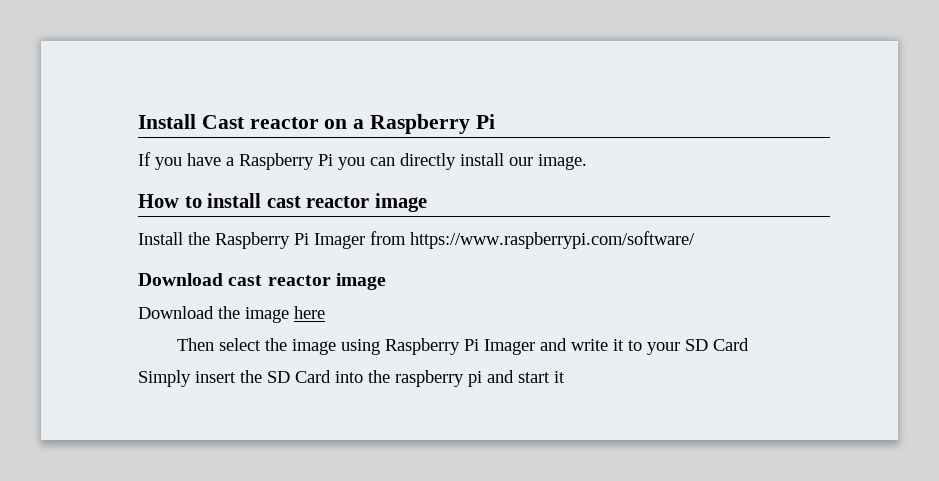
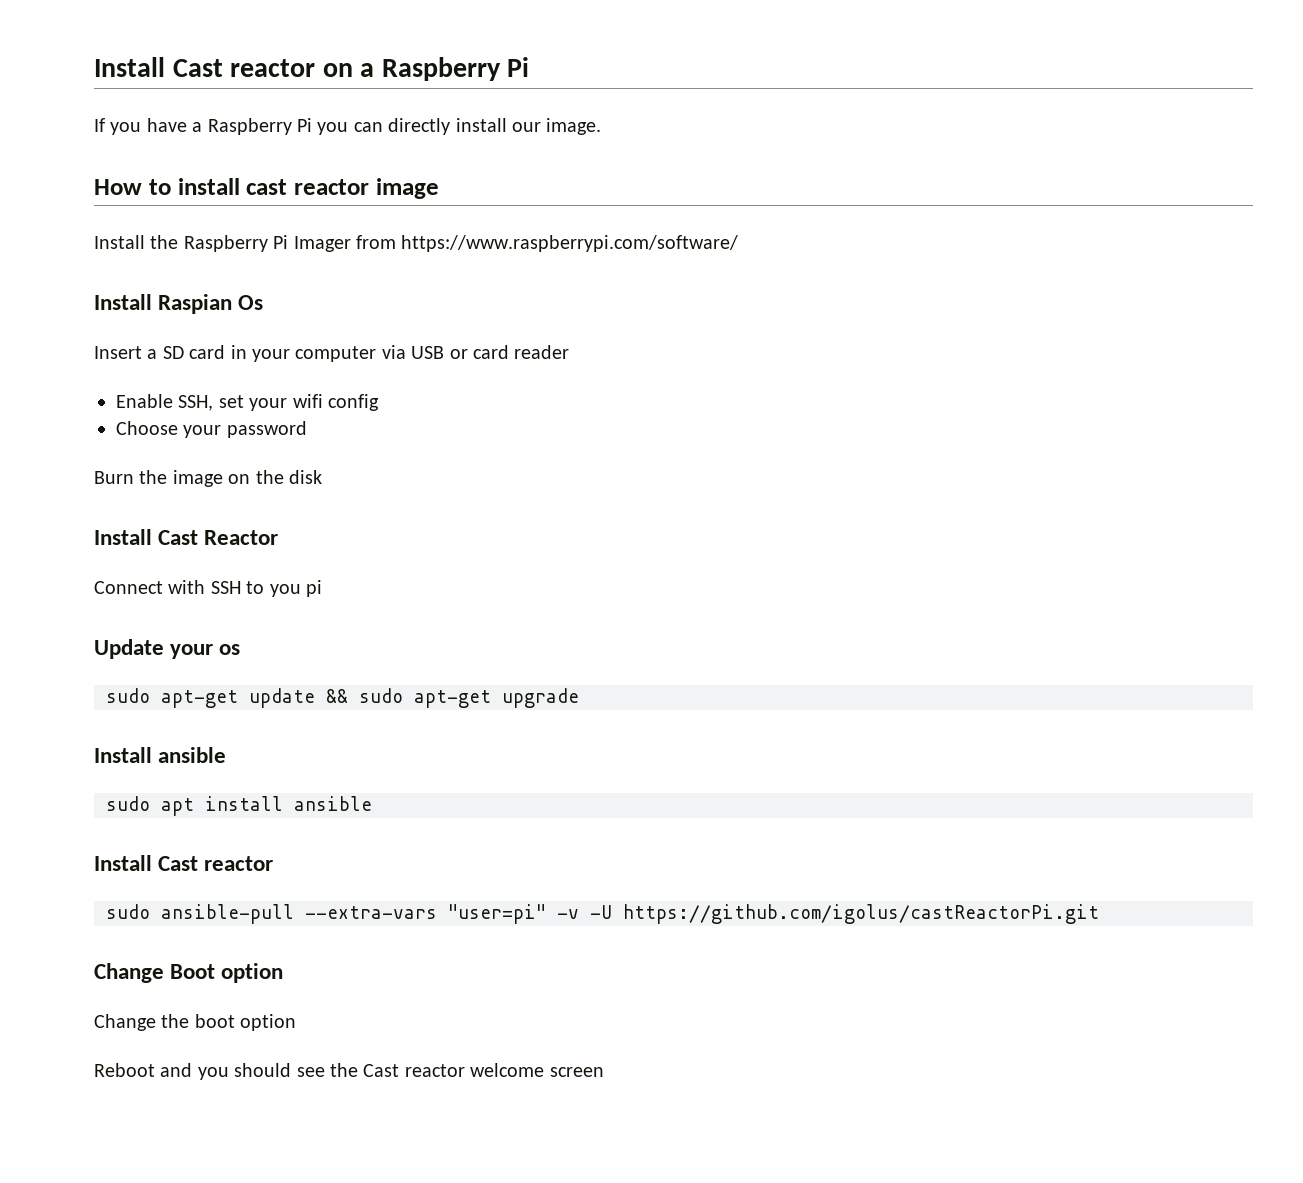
[138,273,386,290] [138,306,325,323] [177,338,750,355] [138,370,565,387] Download cast reactor image // Download the image here // Then select the image using Raspberry Pi Imager and write it to your SD Card // Simply insert the SD Card into the raspberry pi and start it -> [94,294,264,314] [94,345,570,362] [116,394,379,411] [116,421,307,438] [94,470,322,487] [94,529,279,545] [94,580,322,597] [94,639,241,659] [106,688,579,708] [94,747,227,763] [106,796,372,816] [94,855,274,871] [106,904,1099,924] [94,963,284,983] [94,1014,297,1031] [94,1063,604,1080] Install Raspian Os // Insert a SD card in your computer via USB or card reader // Enable SSH, set your wifi config // Choose your password // Burn the image on the disk // Install Cast Reactor // Connect with SSH to you pi // Update your os // sudo apt-get update && sudo apt-get upgrade // Install ansible // sudo apt install ansible // Install Cast reactor // sudo ansible-pull --extra-vars "user=pi" -v -U https://github.com/igolus/castReactorPi.git // Change Boot option // Change the boot option // Reboot and you should see the Cast reactor welcome screen

